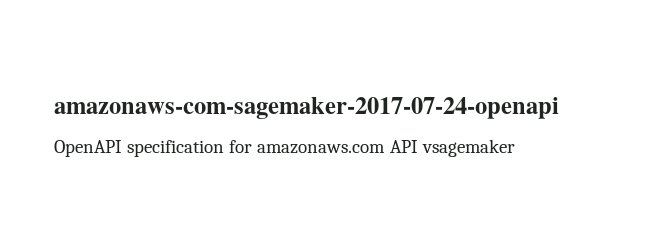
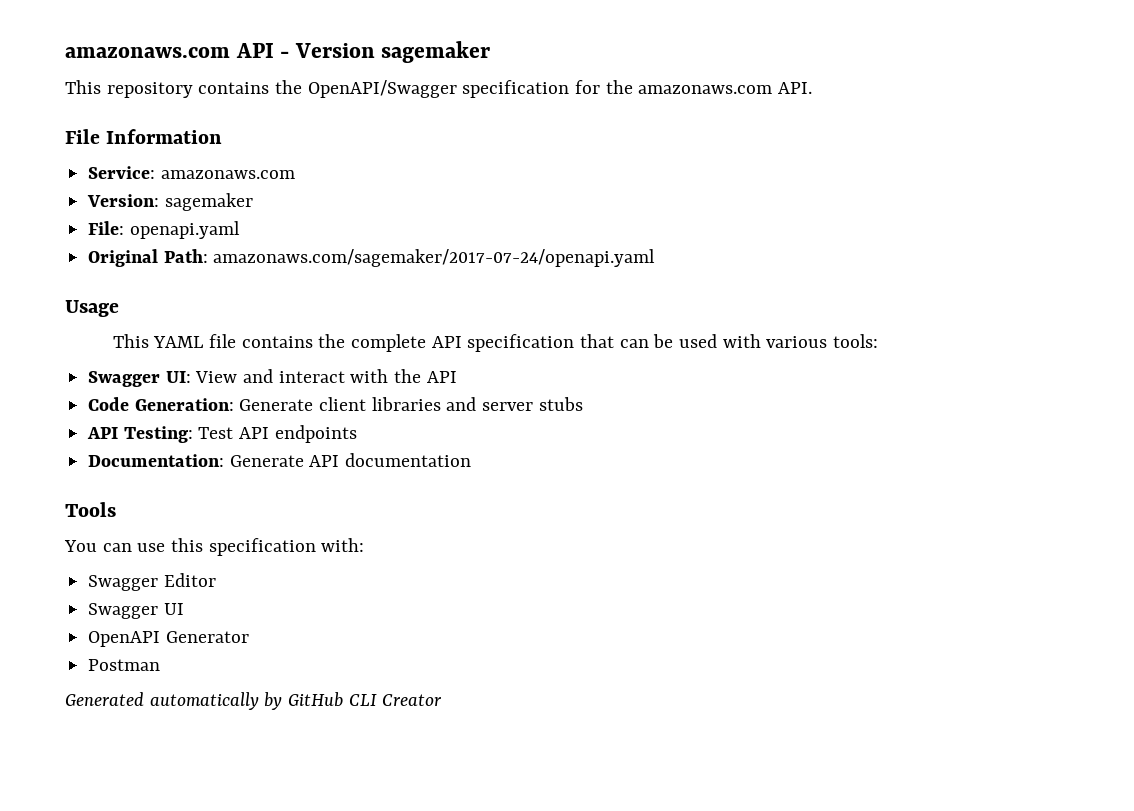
[54,97,559,119] [54,139,515,157] amazonaws-com-sagemaker-2017-07-24-openapi // OpenAPI specification for amazonaws.com API vsagemaker -> [65,41,491,63] [65,80,813,98] [65,129,223,144] [88,166,295,179] [87,193,253,211] [88,221,240,239] [88,249,656,267] [65,300,119,317] [112,334,878,352] [88,369,457,387] [88,397,583,411] [87,425,357,443] [88,453,472,467] [65,502,116,517] [64,538,365,556] [88,573,216,591] [88,603,184,619] [88,631,249,647] [88,659,161,671] [65,692,443,710] amazonaws.com API - Version sagemaker // This repository contains the OpenAPI/Swagger specification for the amazonaws.com API. // File Information // Service: amazonaws.com // Version: sagemaker // File: openapi.yaml // Original Path: amazonaws.com/sagemaker/2017-07-24/openapi.yaml // Usage // This YAML file contains the complete API specification that can be used with various tools: // Swagger UI: View and interact with the API // Code Generation: Generate client libraries and server stubs // API Testing: Test API endpoints // Documentation: Generate API documentation // Tools // You can use this specification with: // Swagger Editor // Swagger UI // OpenAPI Generator // Postman // Generated automatically by GitHub CLI Creator

